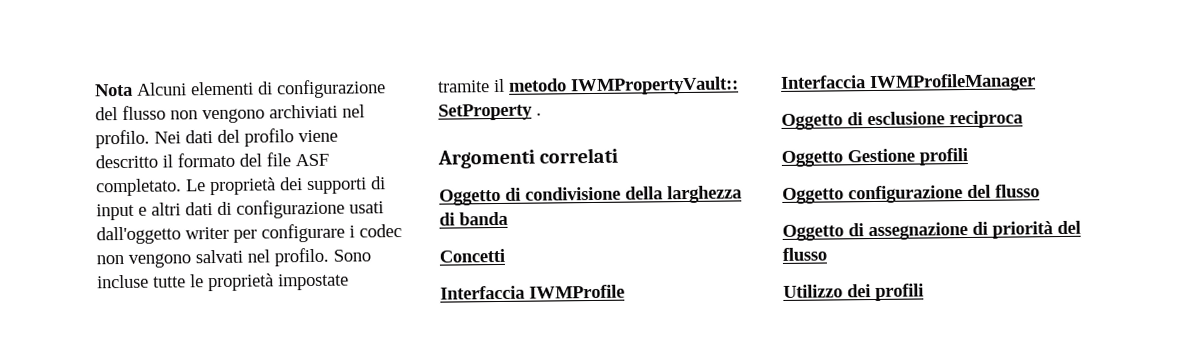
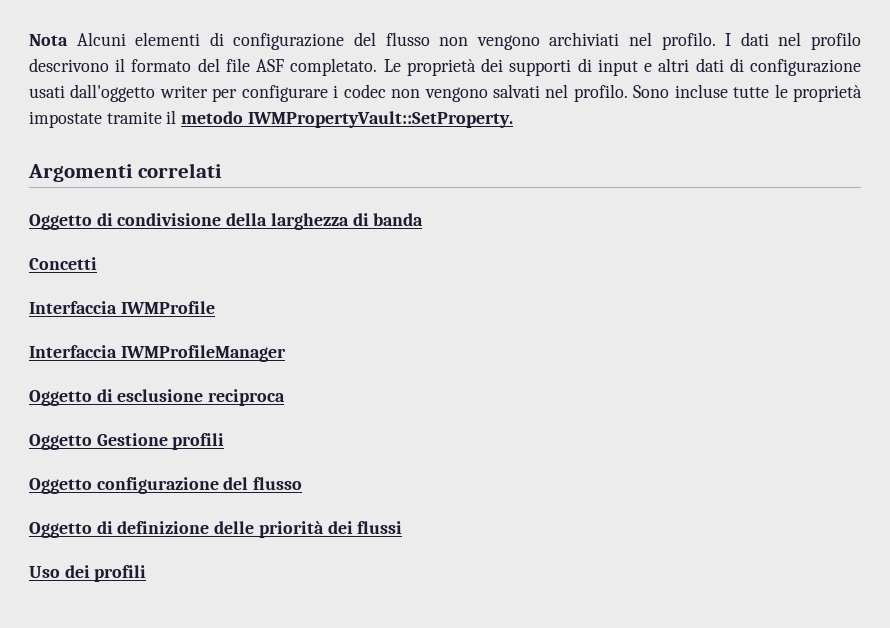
[154,128,338,147] [95,154,158,169] Nei dati del profilo viene descritto -> [725,32,862,50] [29,58,109,72] I dati nel profilo descrivono
[570,76,739,96] [438,103,542,121] IWMPropertyVault:: SetProperty . -> [247,111,513,128] IWMPropertyVault::SetProperty.
[868,220,1081,241] [782,247,827,261] [783,284,843,298] assegnazione di priorità del flusso // Utilizzo -> [117,521,403,538] [29,566,60,578] definizione delle priorità dei flussi // Uso

